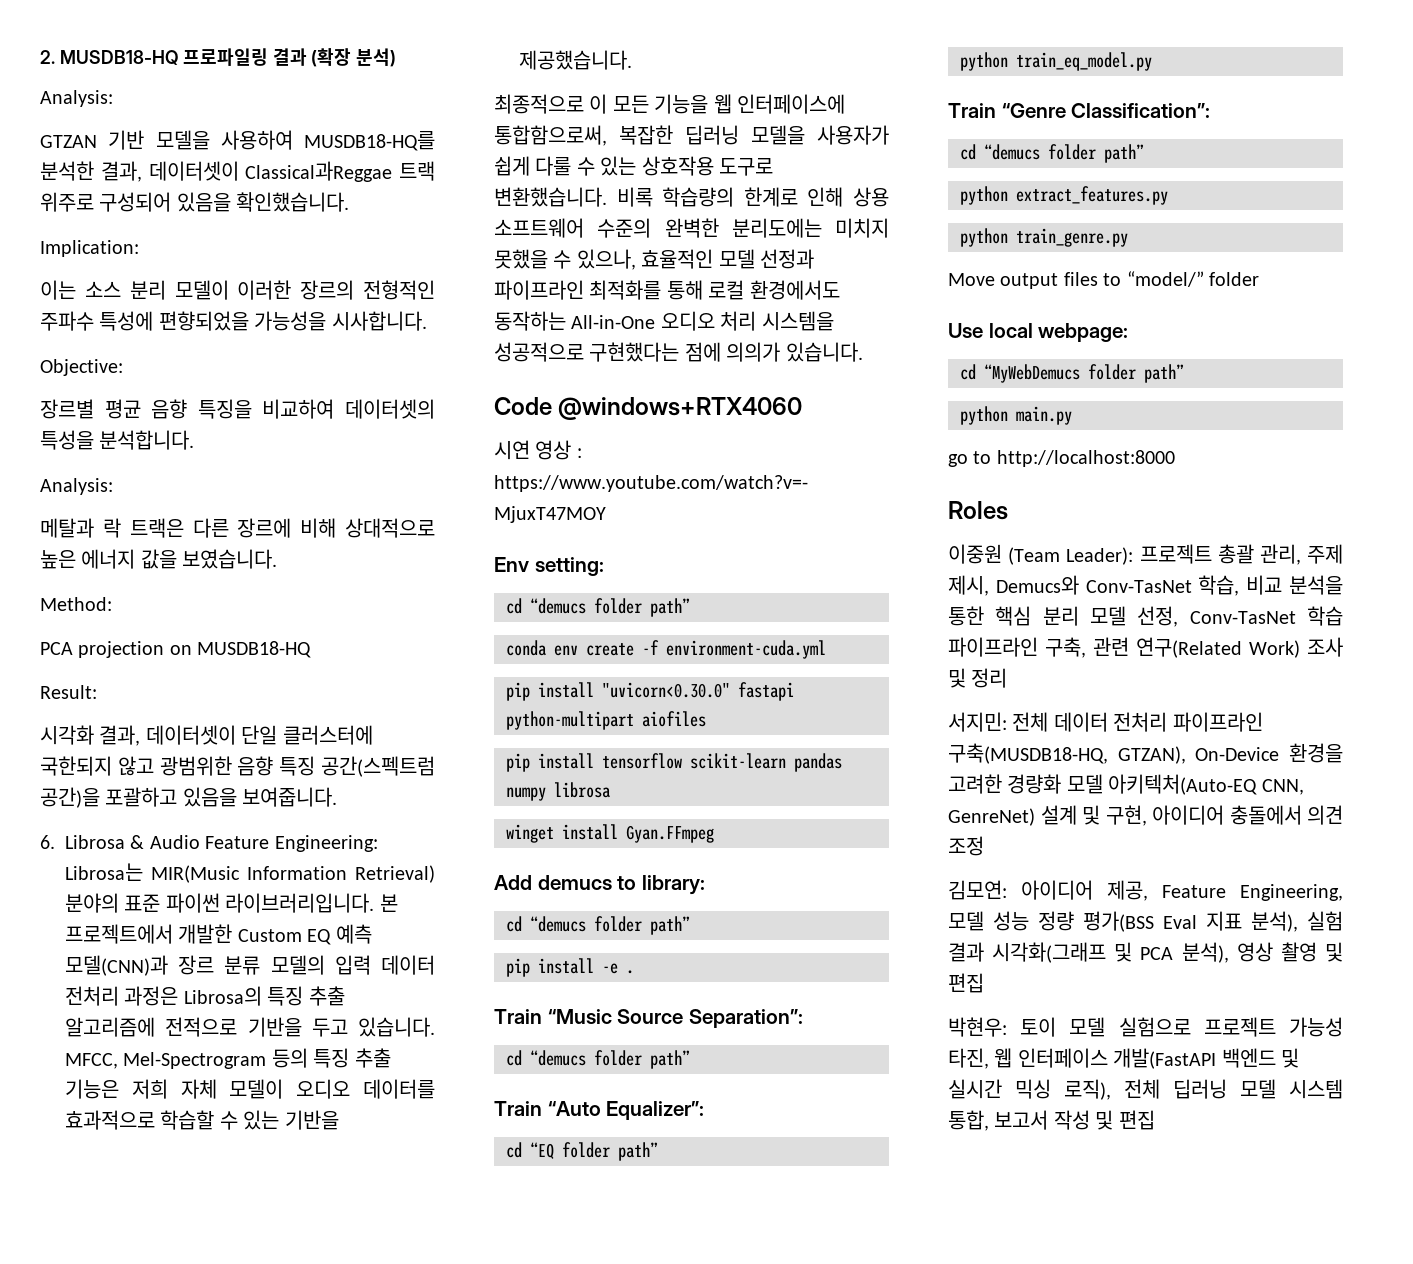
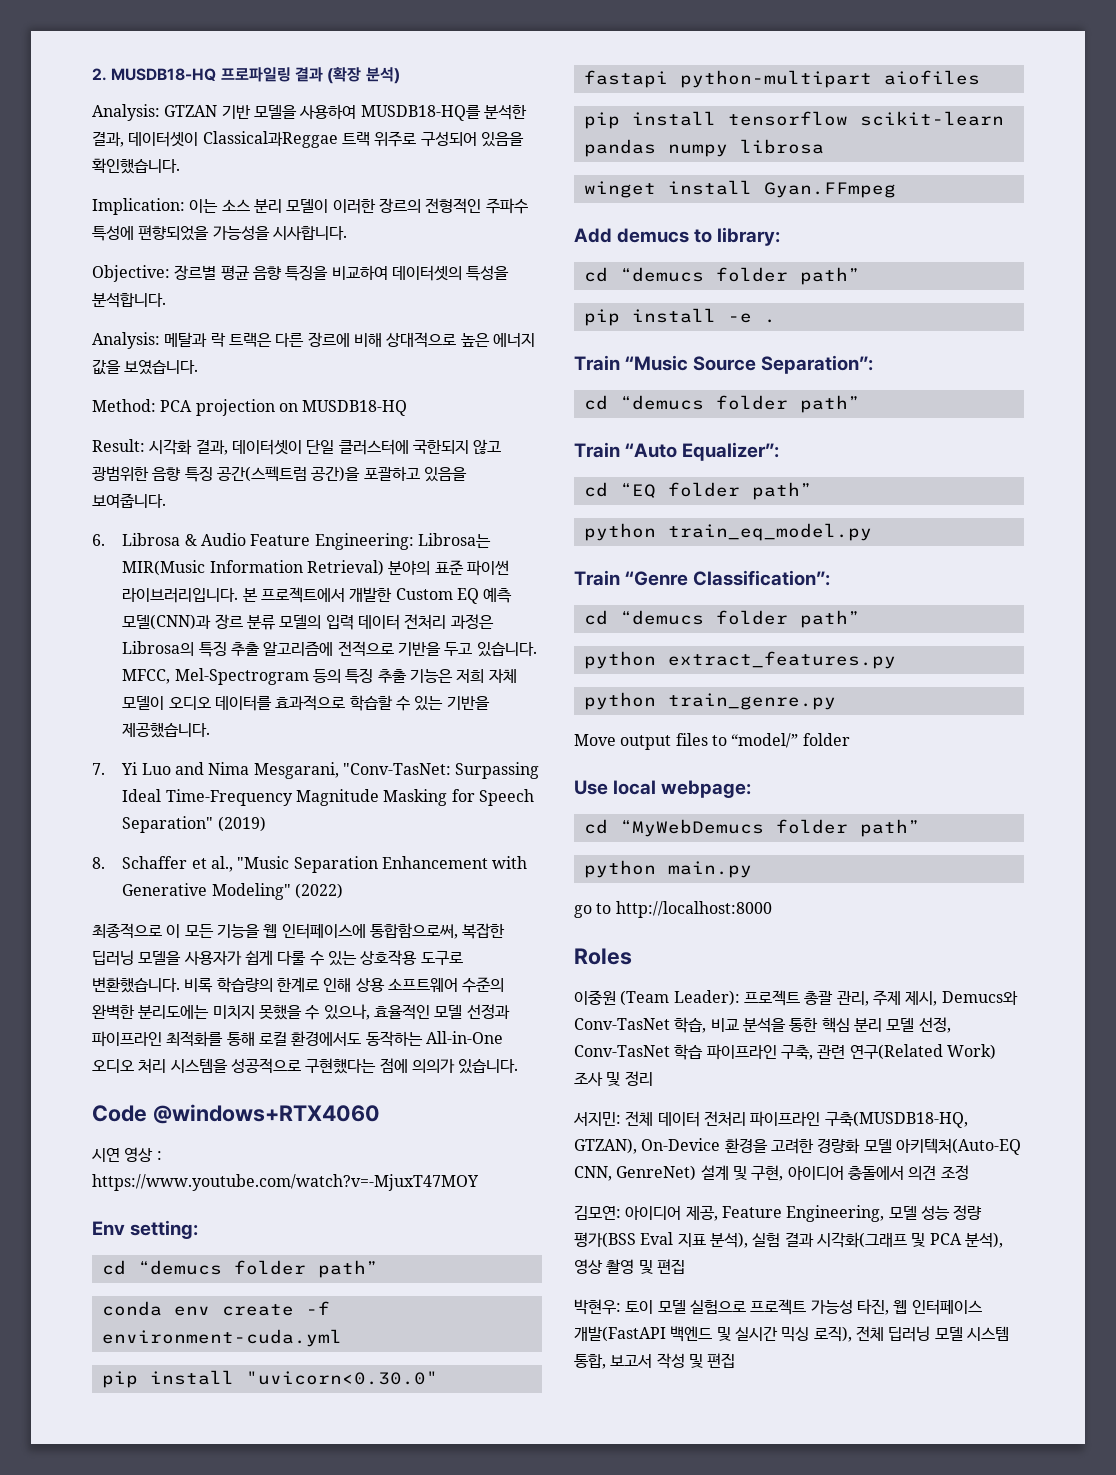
(113, 98) // -> (160, 112) none
(139, 248) // -> (185, 206) none
(123, 367) // -> (170, 273) none
(113, 486) // -> (160, 340) none
(112, 604) // -> (156, 405) none
(97, 692) // -> (145, 445) none
(632, 60) none -> [92,762,540,779] [122,789,534,806] [122,816,266,833] [92,856,528,873] [122,883,344,900] // 7. Yi Luo and Nima Mesgarani, "Conv-TasNet: Surpassing Ideal Time-Frequency Magnitude Masking for Speech Separation" (2019) // 8. Schaffer et al., "Music Separation Enhancement with Generative Modeling" (2022)

